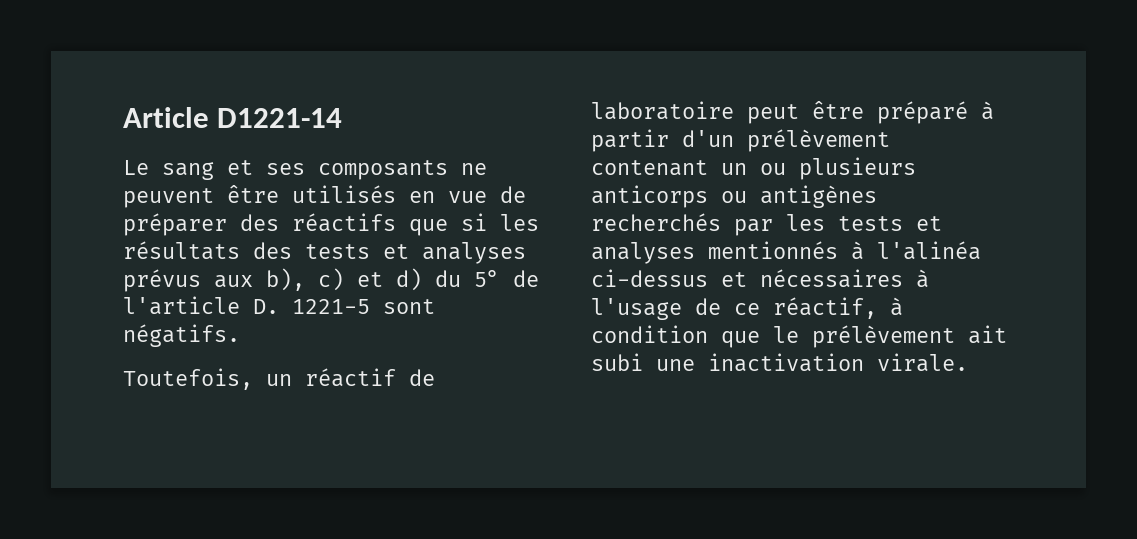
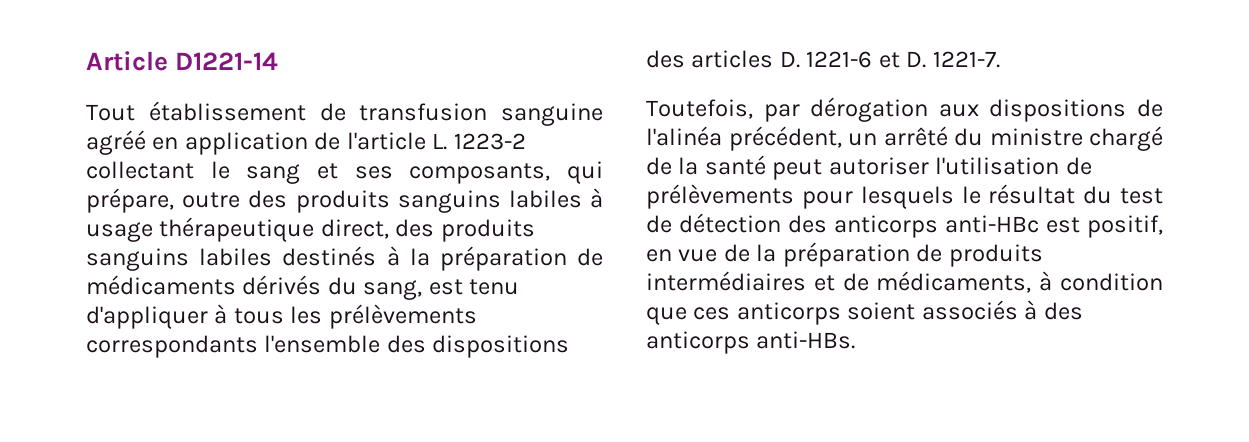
[123,160,487,180] [123,185,526,208] [123,213,539,236] [123,241,526,264] [123,268,539,292] [123,296,435,315] [123,324,240,347] [123,368,435,390] [591,101,994,124] [591,129,890,152] [591,157,916,180] [591,185,877,208] [591,213,942,236] [591,241,981,264] [591,269,929,288] [591,297,903,320] [591,325,1007,348] [591,353,968,372] Le sang et ses composants ne peuvent être utilisés en vue de préparer des réactifs que si les résultats des tests et analyses prévus aux b), c) et d) du 5° de l'article D. 1221-5 sont négatifs. // Toutefois, un réactif de laboratoire peut être préparé à partir d'un prélèvement contenant un ou plusieurs anticorps ou antigènes recherchés par les tests et analyses mentionnés à l'alinéa ci-dessus et nécessaires à l'usage de ce réactif, à condition que le prélèvement ait subi une inactivation virale. -> [86,101,603,126] [86,130,526,155] [86,161,603,184] [86,188,603,213] [86,217,535,242] [86,246,604,271] [86,275,520,300] [86,304,477,329] [86,335,570,358] [646,50,1000,68] [646,97,1163,122] [646,126,1163,151] [646,155,1092,180] [646,184,1163,209] [646,213,1163,238] [646,242,1043,267] [646,271,1163,293] [646,300,1083,325] [646,331,856,354] Tout établissement de transfusion sanguine agréé en application de l'article L. 1223-2 collectant le sang et ses composants, qui prépare, outre des produits sanguins labiles à usage thérapeutique direct, des produits sanguins labiles destinés à la préparation de médicaments dérivés du sang, est tenu d'appliquer à tous les prélèvements correspondants l'ensemble des dispositions des articles D. 1221-6 et D. 1221-7. // Toutefois, par dérogation aux dispositions de l'alinéa précédent, un arrêté du ministre chargé de la santé peut autoriser l'utilisation de prélèvements pour lesquels le résultat du test de détection des anticorps anti-HBc est positif, en vue de la préparation de produits intermédiaires et de médicaments, à condition que ces anticorps soient associés à des anticorps anti-HBs.

